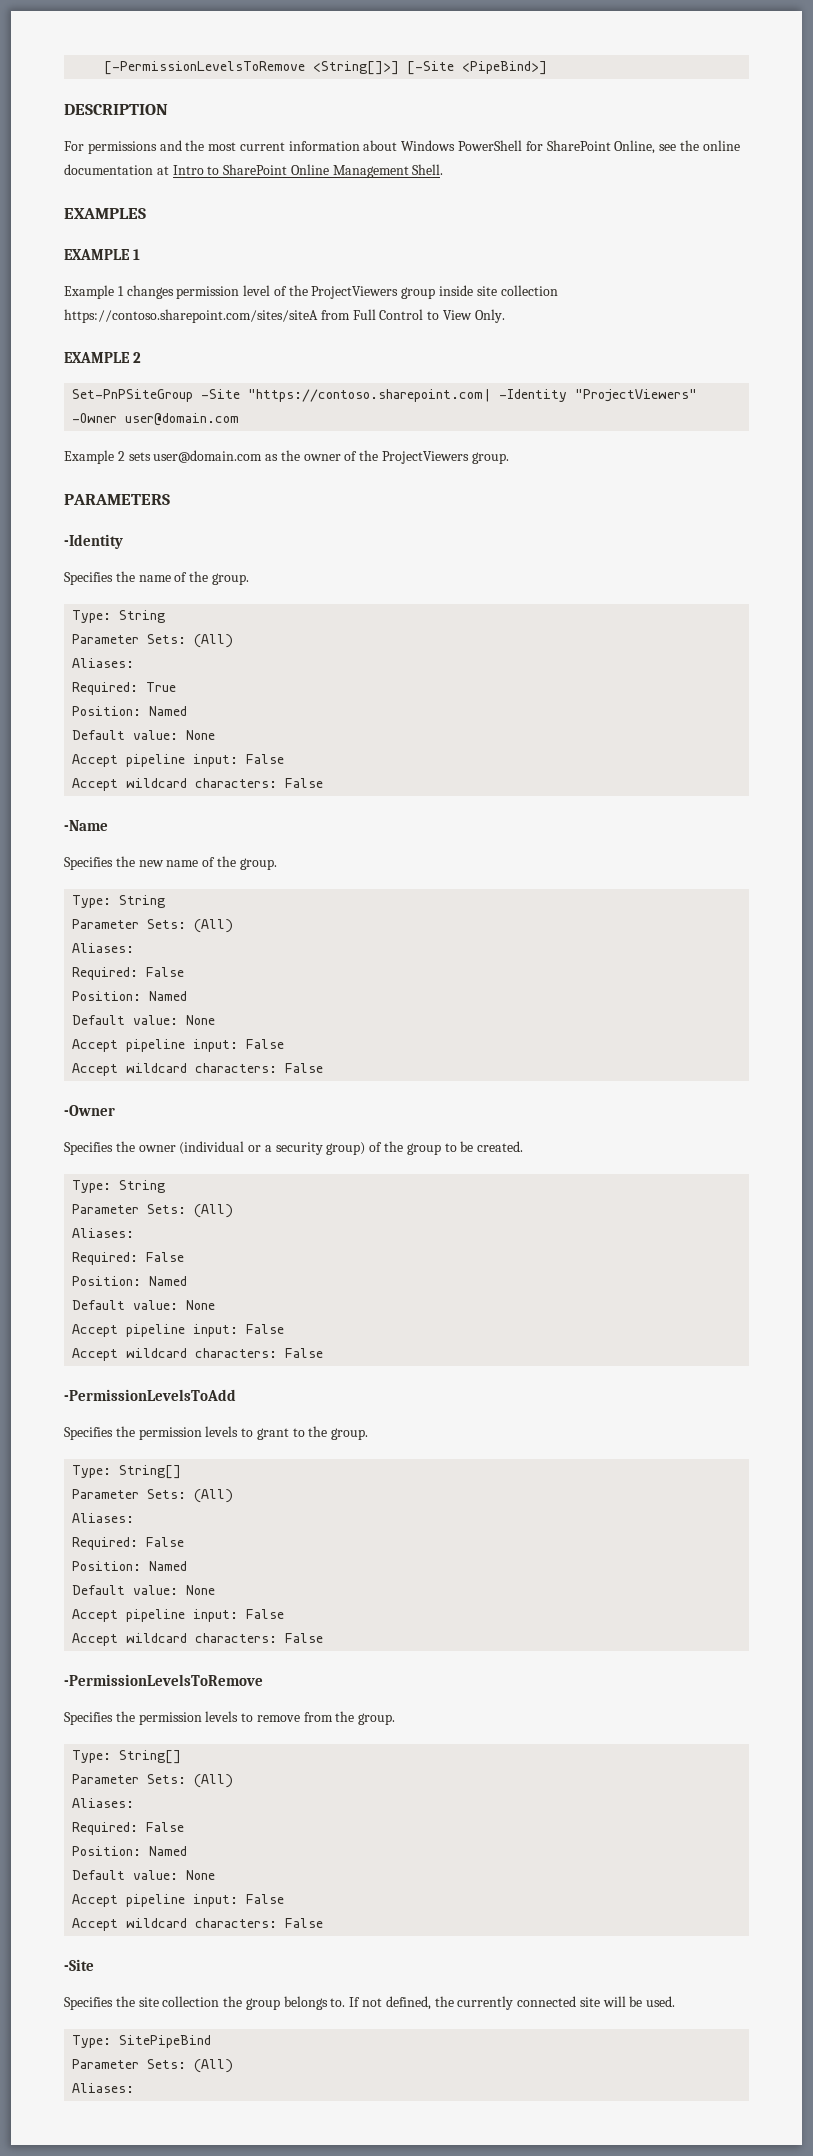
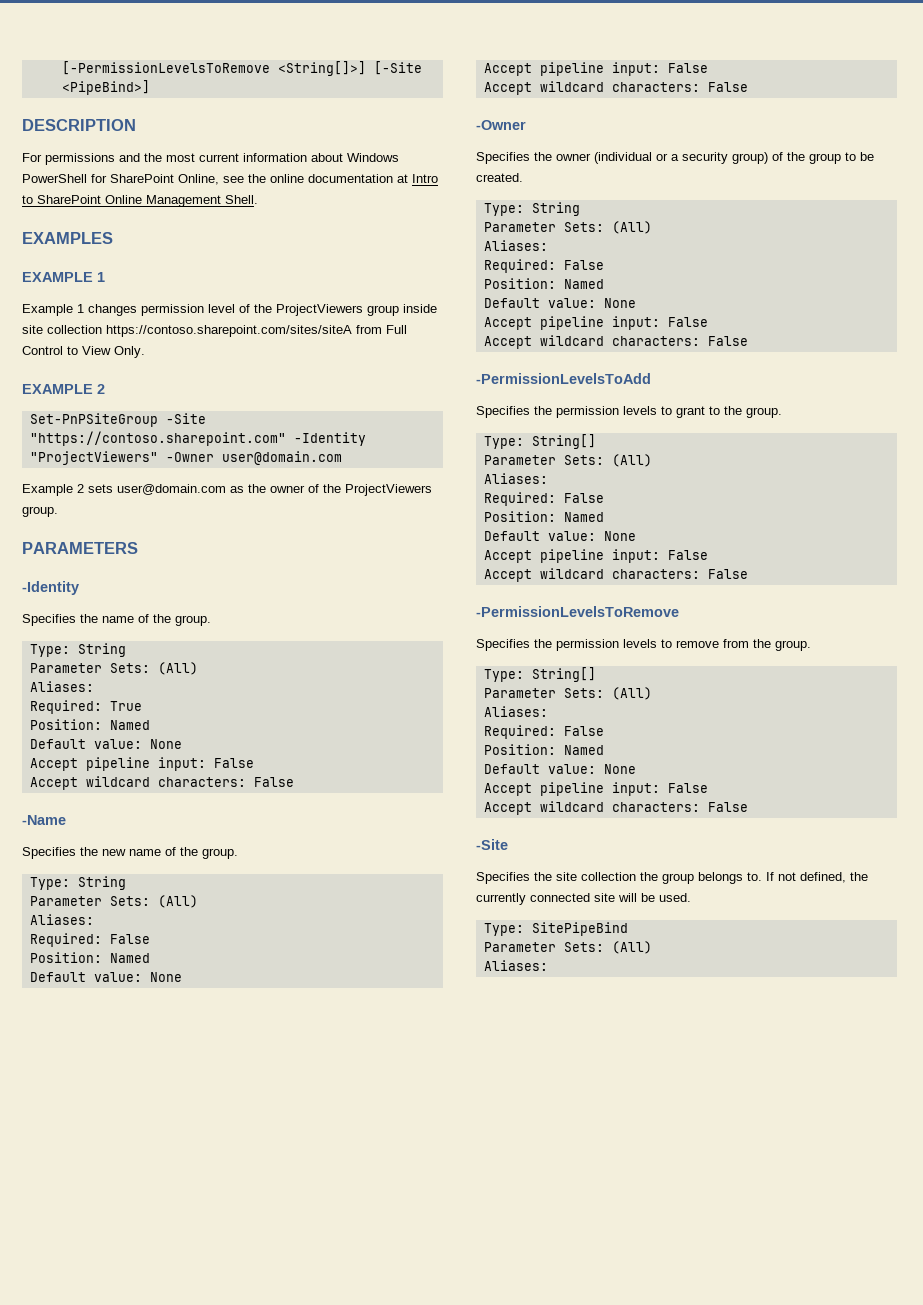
[248,389,492,402] "https://contoso.sharepoint.com| -> [29,431,286,446] "https://contoso.sharepoint.com"

